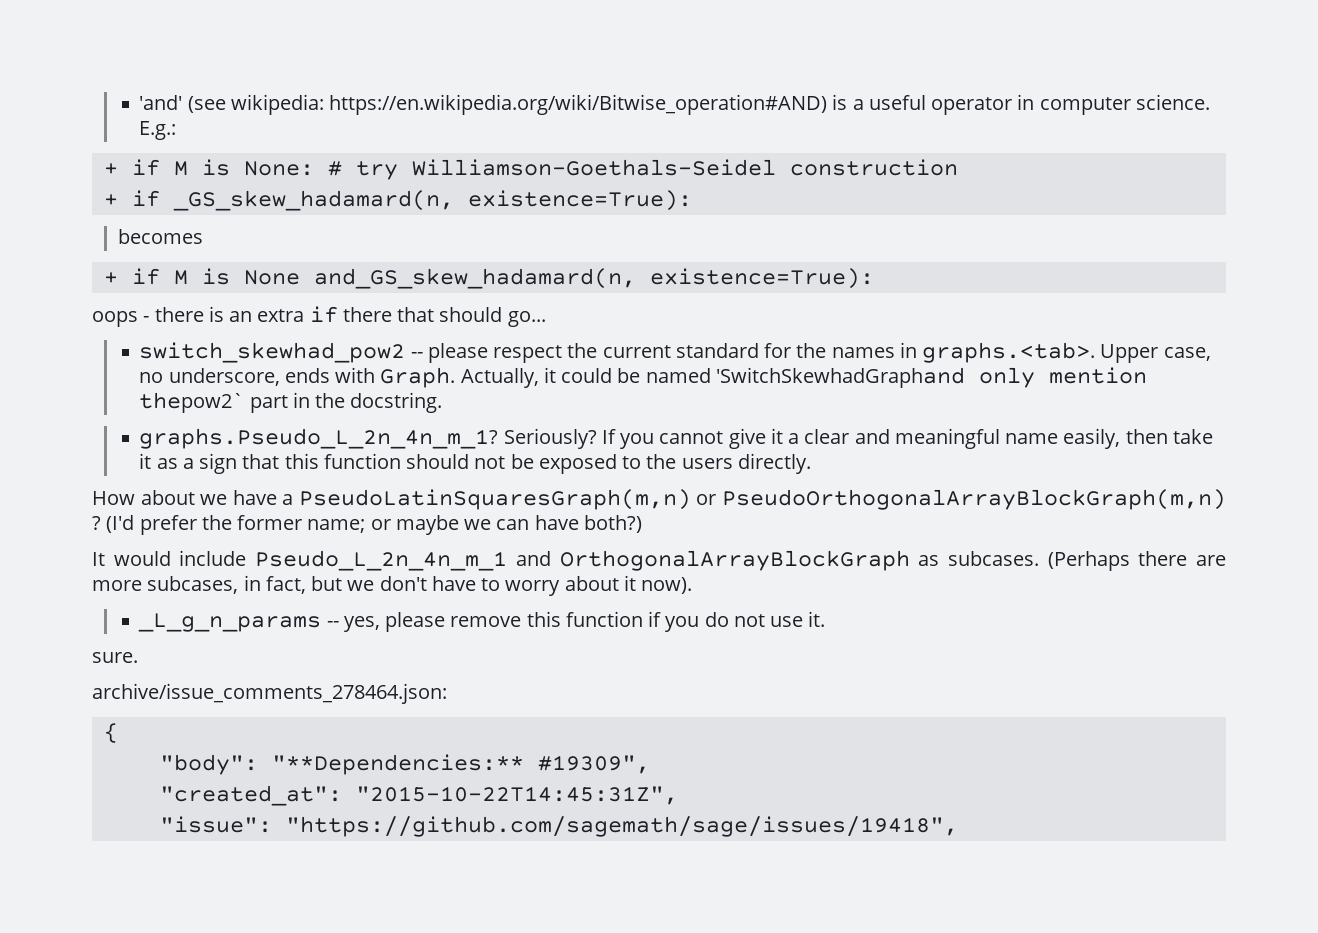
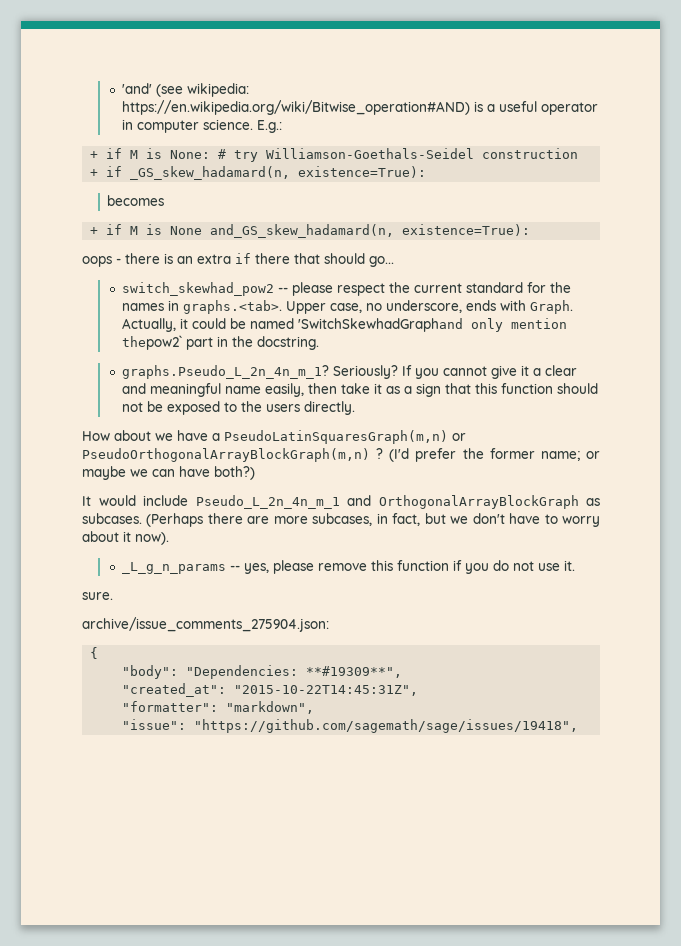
[92,683,447,704] archive/issue_comments_278464.json: -> [82,617,329,632] archive/issue_comments_275904.json:
[271,754,650,775] "**Dependencies:** #19309", -> [186,665,403,679] "Dependencies: **#19309**",
(678, 795) none -> [122,701,315,714] // "formatter": "markdown",

